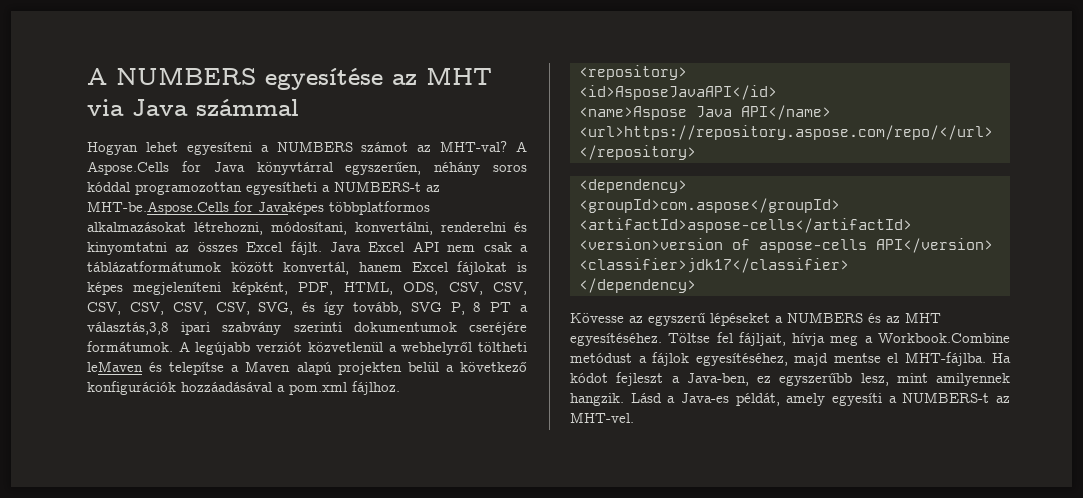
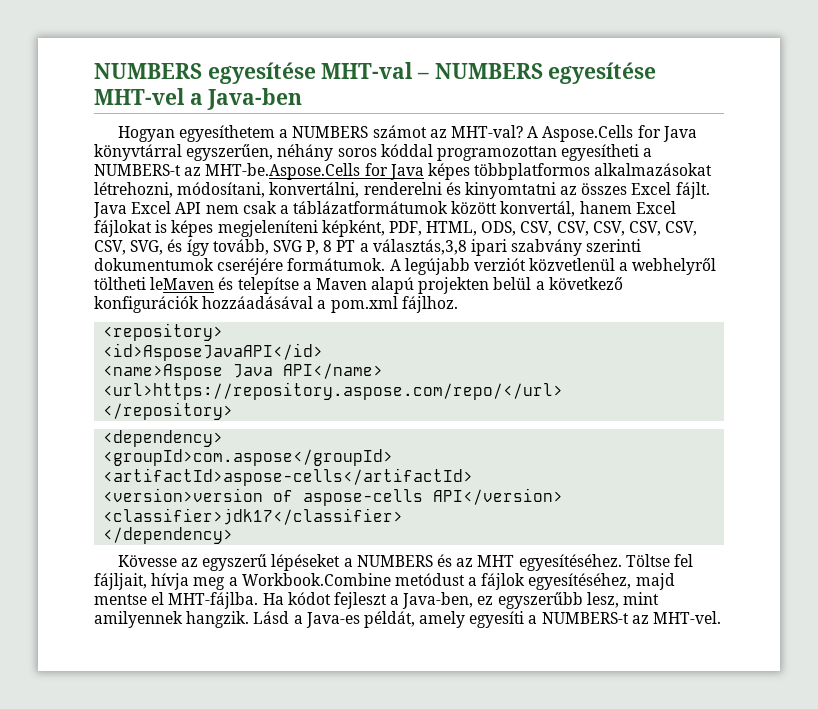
[87,67,492,90] [87,99,299,116] A NUMBERS egyesítése az MHT via Java számmal -> [94,62,657,84] [94,88,303,110] NUMBERS egyesítése MHT-val – NUMBERS egyesítése MHT-vel a Java-ben
[145,142,252,155] lehet egyesíteni -> [179,125,276,142] egyesíthetem
[258,202,324,215] Javaképes -> [389,163,470,180] Java képes

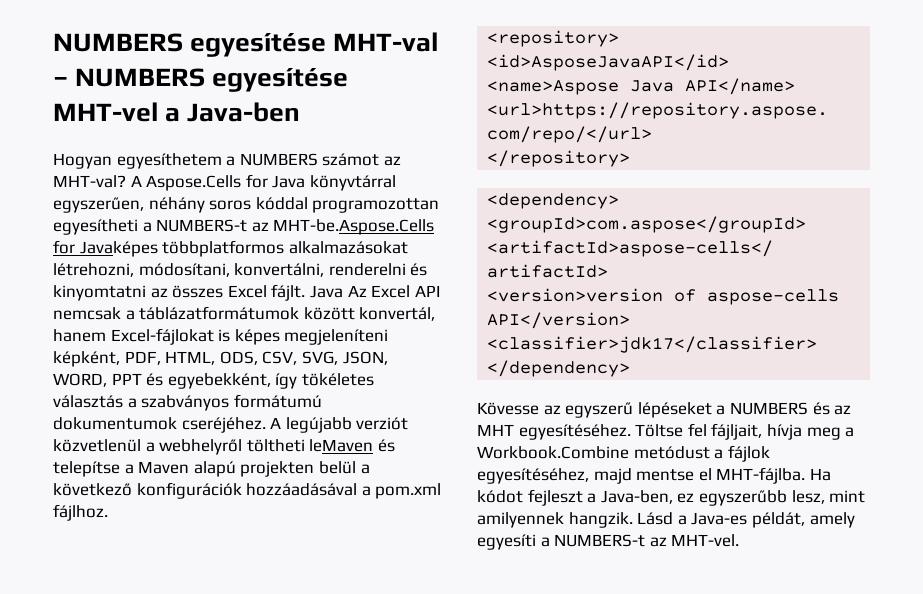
[389,163,470,180] Java képes -> [79,241,158,257] Javaképes
(127, 210) none -> [347,285,367,297] Az
[205,201,277,214] nem csak -> [53,307,121,320] nemcsak
[635,201,676,214] [94,220,152,237] Excel fájlokat -> [110,328,214,345] Excel-fájlokat
[556,221,698,236] [94,239,642,256] [94,258,386,275] CSV, CSV, CSV, CSV, CSV, SVG, és így tovább, SVG P, 8 PT a választás,3,8 ipari szabvány szerinti dokumentumok cseréjére formátumok. -> [301,351,388,365] [53,373,374,389] [53,394,322,411] [53,417,266,433] SVG, JSON, WORD, PPT és egyebekként, így tökéletes választás a szabványos formátumú dokumentumok cseréjéhez.

